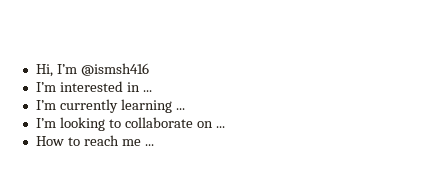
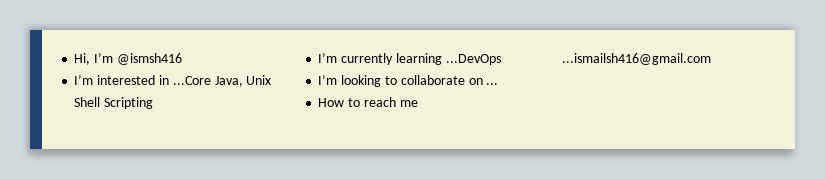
[142,90,152,92] ... -> [172,75,272,87] [74,97,154,109] ...Core Java, Unix Shell Scripting
[175,108,185,110] ... -> [445,54,501,65] ...DevOps
[144,144,154,146] ... -> [562,53,712,65] ...ismailsh416@gmail.com

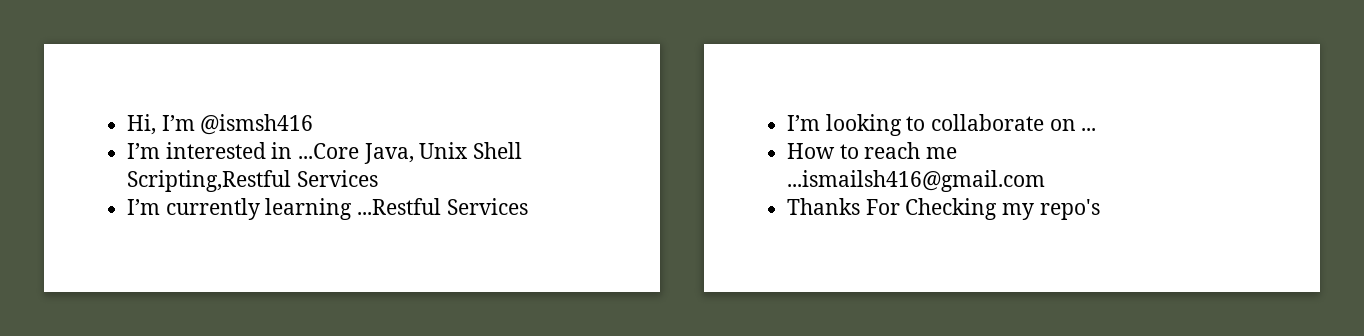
[104,97,154,109] Scripting -> [127,170,378,192] Scripting,Restful Services
[445,54,501,65] ...DevOps -> [357,198,528,215] ...Restful Services
(712, 59) none -> [787,198,1100,220] // Thanks For Checking my repo's

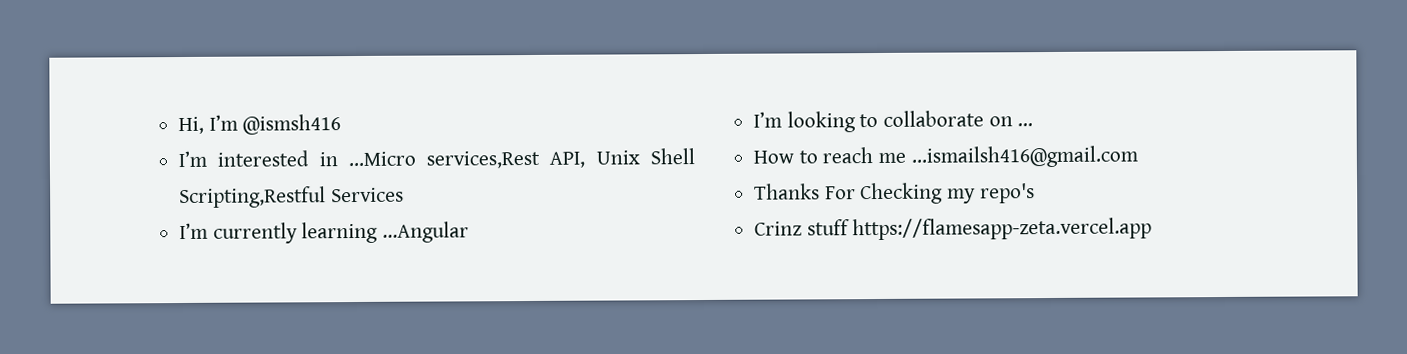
[298,143,414,164] ...Core Java, -> [347,150,586,169] ...Micro services,Rest API,
[357,198,528,215] ...Restful Services -> [382,221,470,243] ...Angular
(1100, 209) none -> [754,217,1153,241] // Crinz stuff https://flamesapp-zeta.vercel.app

